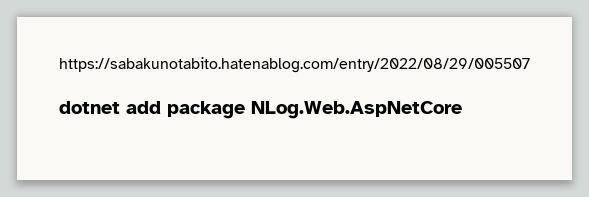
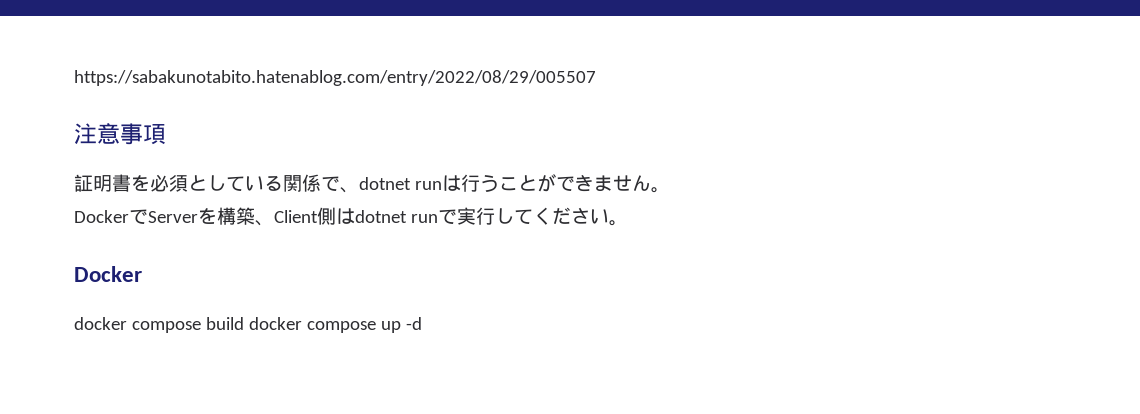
[59,101,462,119] dotnet add package NLog.Web.AspNetCore -> [74,123,166,145] [74,174,670,193] [74,207,628,226] [74,266,142,282] [74,317,422,333] 注意事項 // 証明書を必須としている関係で、dotnet runは行うことができません。 // DockerでServerを構築、Client側はdotnet runで実行してください。 // Docker // docker compose build docker compose up -d

